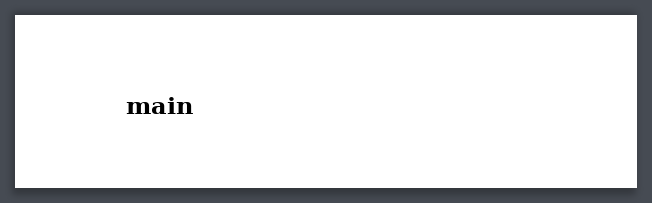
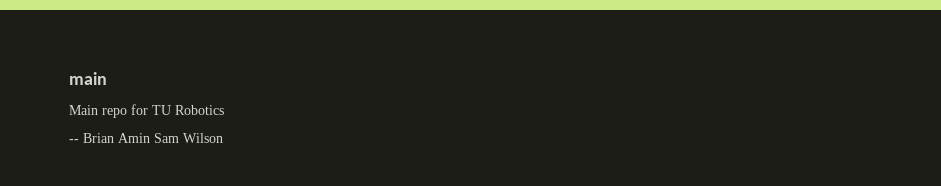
(193, 105) none -> [69,104,224,118] [69,133,223,143] // Main repo for TU Robotics // -- Brian Amin Sam Wilson

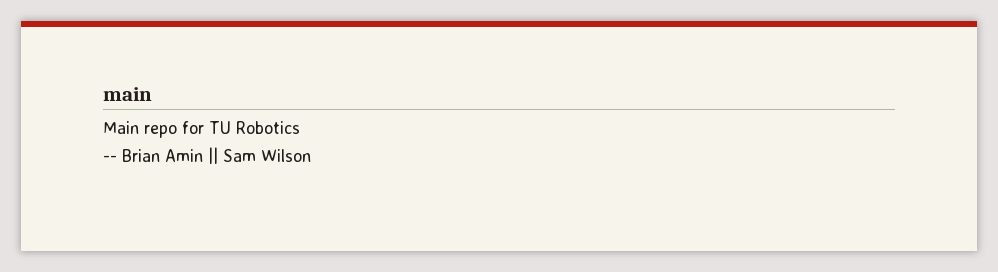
(150, 138) none -> [208,147,218,164] ||

